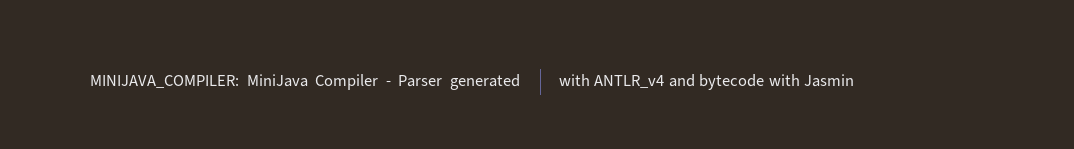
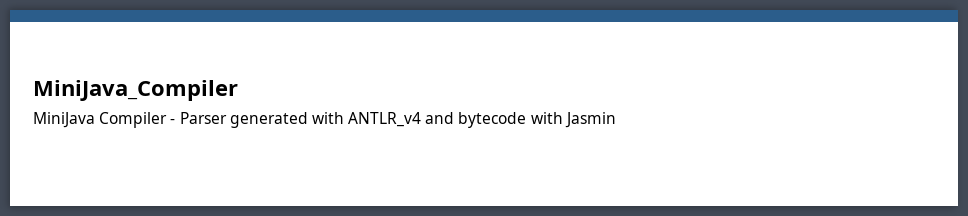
[90,75,239,88] MINIJAVA_COMPILER: -> [33,80,238,101] MiniJava_Compiler //

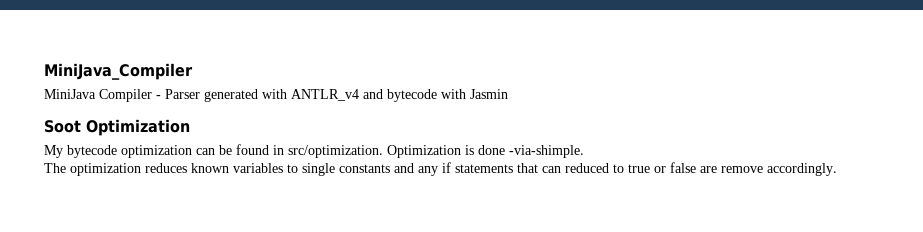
(616, 120) none -> [44,119,190,136] [44,144,584,158] [44,162,837,176] // Soot Optimization // My bytecode optimization can be found in src/optimization. Optimization is done -via-shimple. // The optimization reduces known variables to single constants and any if statements that can reduced to true or false are remove accordingly.

